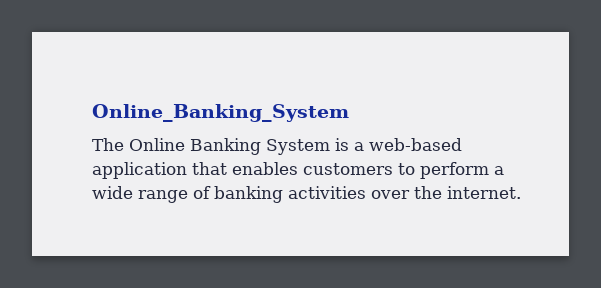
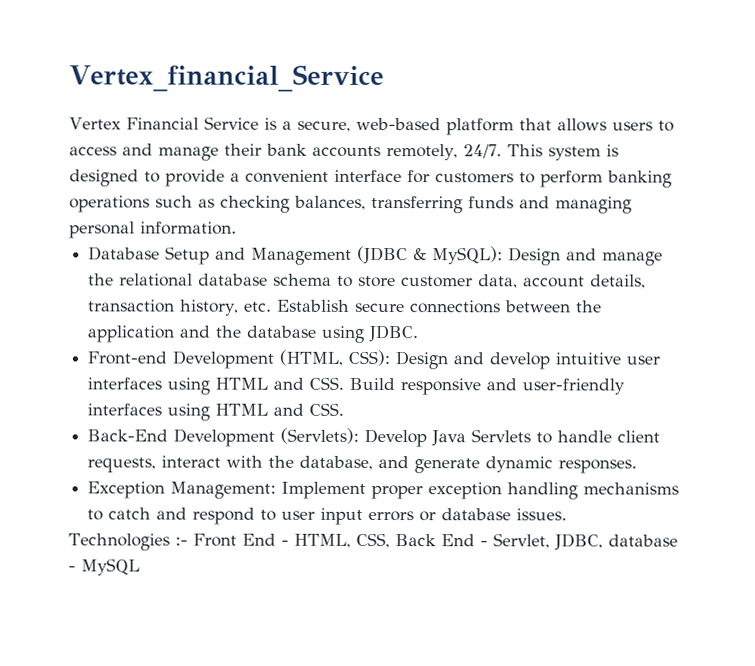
[92,104,349,122] [92,138,462,155] [92,162,504,179] [92,186,521,203] Online_Banking_System // The Online Banking System is a web-based application that enables customers to perform a wide range of banking activities over the internet. -> [69,64,384,93] [69,116,674,136] [69,143,619,161] [69,169,672,188] [69,195,632,214] [69,221,237,239] [88,245,664,266] [88,273,647,289] [88,299,603,316] [87,324,420,343] [87,349,661,370] [87,376,626,396] [87,402,345,421] [87,427,661,448] [87,455,638,474] [87,481,680,500] [87,507,568,525] [68,532,678,551] [68,558,140,576] Vertex_financial_Service // Vertex Financial Service is a secure, web-based platform that allows users to access and manage their bank accounts remotely, 24/7. This system is designed to provide a convenient interface for customers to perform banking operations such as checking balances, transferring funds and managing personal information. // Database Setup and Management (JDBC & MySQL): Design and manage the relational database schema to store customer data, account details, transaction history, etc. Establish secure connections between the application and the database using JDBC. // Front-end Development (HTML, CSS): Design and develop intuitive user interfaces using HTML and CSS. Build responsive and user-friendly interfaces using HTML and CSS. // Back-End Development (Servlets): Develop Java Servlets to handle client requests, interact with the database, and generate dynamic responses. // Exception Management: Implement proper exception handling mechanisms to catch and respond to user input errors or database issues. // Technologies :- Front End - HTML, CSS, Back End - Servlet, JDBC, database - MySQL

